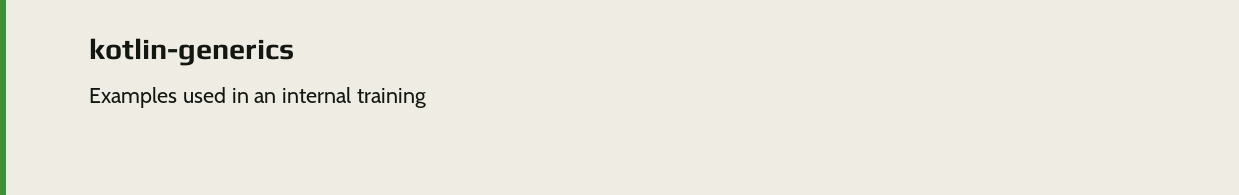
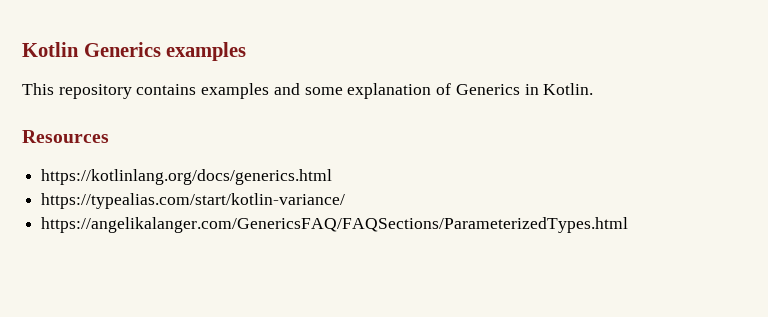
[89,38,294,66] [89,87,427,108] kotlin-generics // Examples used in an internal training -> [22,42,247,61] [22,83,594,99] [22,130,109,143] [41,169,333,185] [41,193,346,209] [41,217,629,233] Kotlin Generics examples // This repository contains examples and some explanation of Generics in Kotlin. // Resources // https://kotlinlang.org/docs/generics.html // https://typealias.com/start/kotlin-variance/ // https://angelikalanger.com/GenericsFAQ/FAQSections/ParameterizedTypes.html

